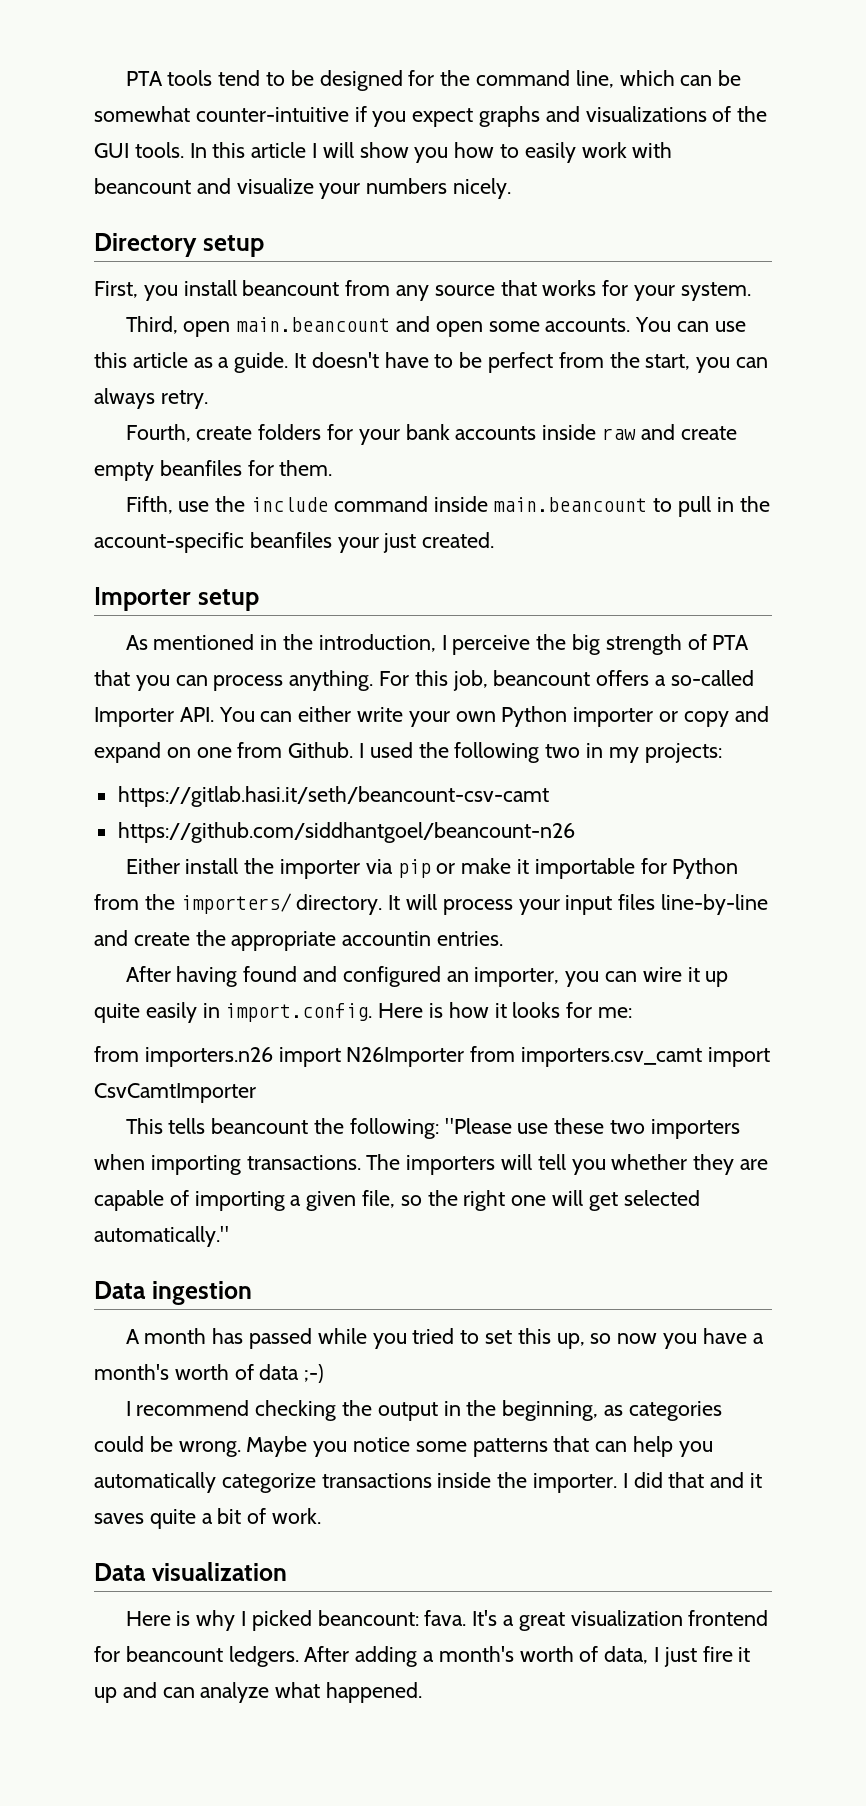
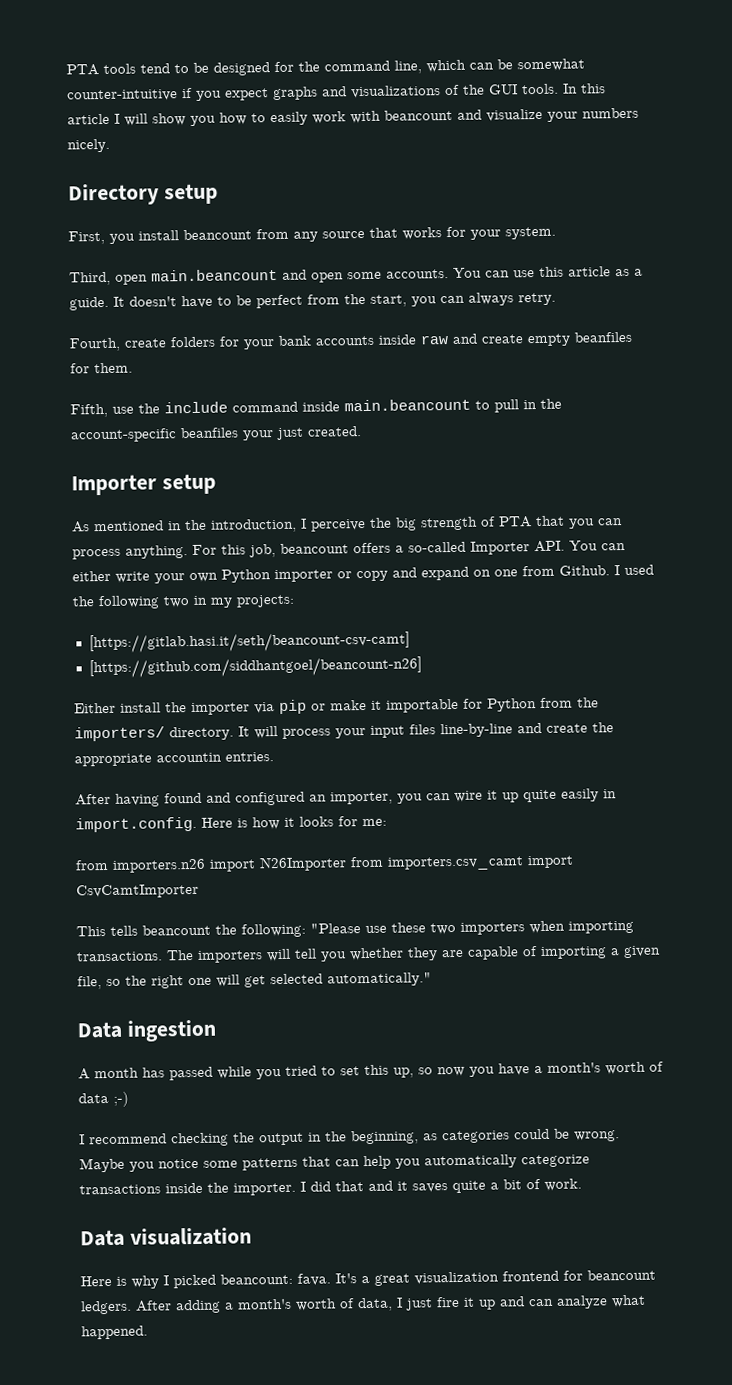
[117,786,549,807] [117,822,575,843] https://gitlab.hasi.it/seth/beancount-csv-camt // https://github.com/siddhantgoel/beancount-n26 -> [88,631,410,654] [88,656,422,679] [https://gitlab.hasi.it/seth/beancount-csv-camt] // [https://github.com/siddhantgoel/beancount-n26]

